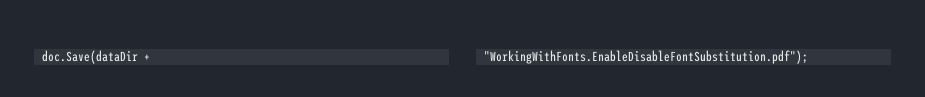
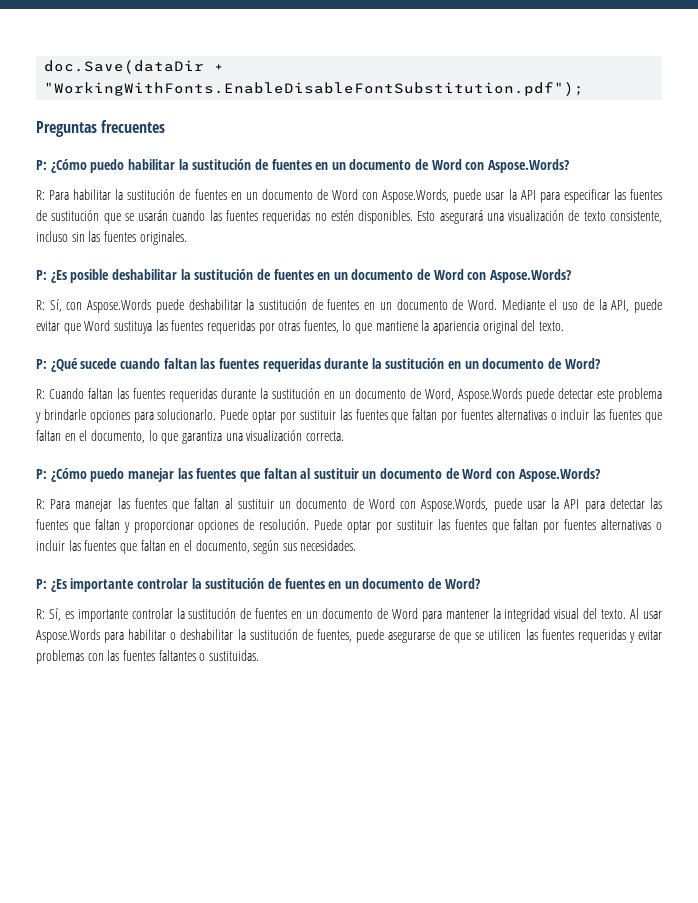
(808, 57) none -> [36,120,166,137] [36,159,570,173] [36,189,662,203] [36,210,662,224] [36,231,187,245] [36,269,572,283] [36,299,662,313] [36,320,564,334] [36,358,600,372] [36,388,662,402] [35,409,663,423] [36,430,344,444] [36,468,600,482] [36,498,662,512] [36,519,663,533] [36,540,357,554] [36,578,480,592] [36,608,662,622] [36,629,662,643] [36,650,259,664] // Preguntas frecuentes // P: ¿Cómo puedo habilitar la sustitución de fuentes en un documento de Word con Aspose.Words? // R: Para habilitar la sustitución de fuentes en un documento de Word con Aspose.Words, puede usar la API para especificar las fuentes de sustitución que se usarán cuando las fuentes requeridas no estén disponibles. Esto asegurará una visualización de texto consistente, incluso sin las fuentes originales. // P: ¿Es posible deshabilitar la sustitución de fuentes en un documento de Word con Aspose.Words? // R: Sí, con Aspose.Words puede deshabilitar la sustitución de fuentes en un documento de Word. Mediante el uso de la API, puede evitar que Word sustituya las fuentes requeridas por otras fuentes, lo que mantiene la apariencia original del texto. // P: ¿Qué sucede cuando faltan las fuentes requeridas durante la sustitución en un documento de Word? // R: Cuando faltan las fuentes requeridas durante la sustitución en un documento de Word, Aspose.Words puede detectar este problema y brindarle opciones para solucionarlo. Puede optar por sustituir las fuentes que faltan por fuentes alternativas o incluir las fuentes que faltan en el documento, lo que garantiza una visualización correcta. // P: ¿Cómo puedo manejar las fuentes que faltan al sustituir un documento de Word con Aspose.Words? // R: Para manejar las fuentes que faltan al sustituir un documento de Word con Aspose.Words, puede usar la API para detectar las fuentes que faltan y proporcionar opciones de resolución. Puede optar por sustituir las fuentes que faltan por fuentes alternativas o incluir las fuentes que faltan en el documento, según sus necesidades. // P: ¿Es importante controlar la sustitución de fuentes en un documento de Word? // R: Sí, es importante controlar la sustitución de fuentes en un documento de Word para mantener la integridad visual del texto. Al usar Aspose.Words para habilitar o deshabilitar la sustitución de fuentes, puede asegurarse de que se utilicen las fuentes requeridas y evitar problemas con las fuentes faltantes o sustituidas.

